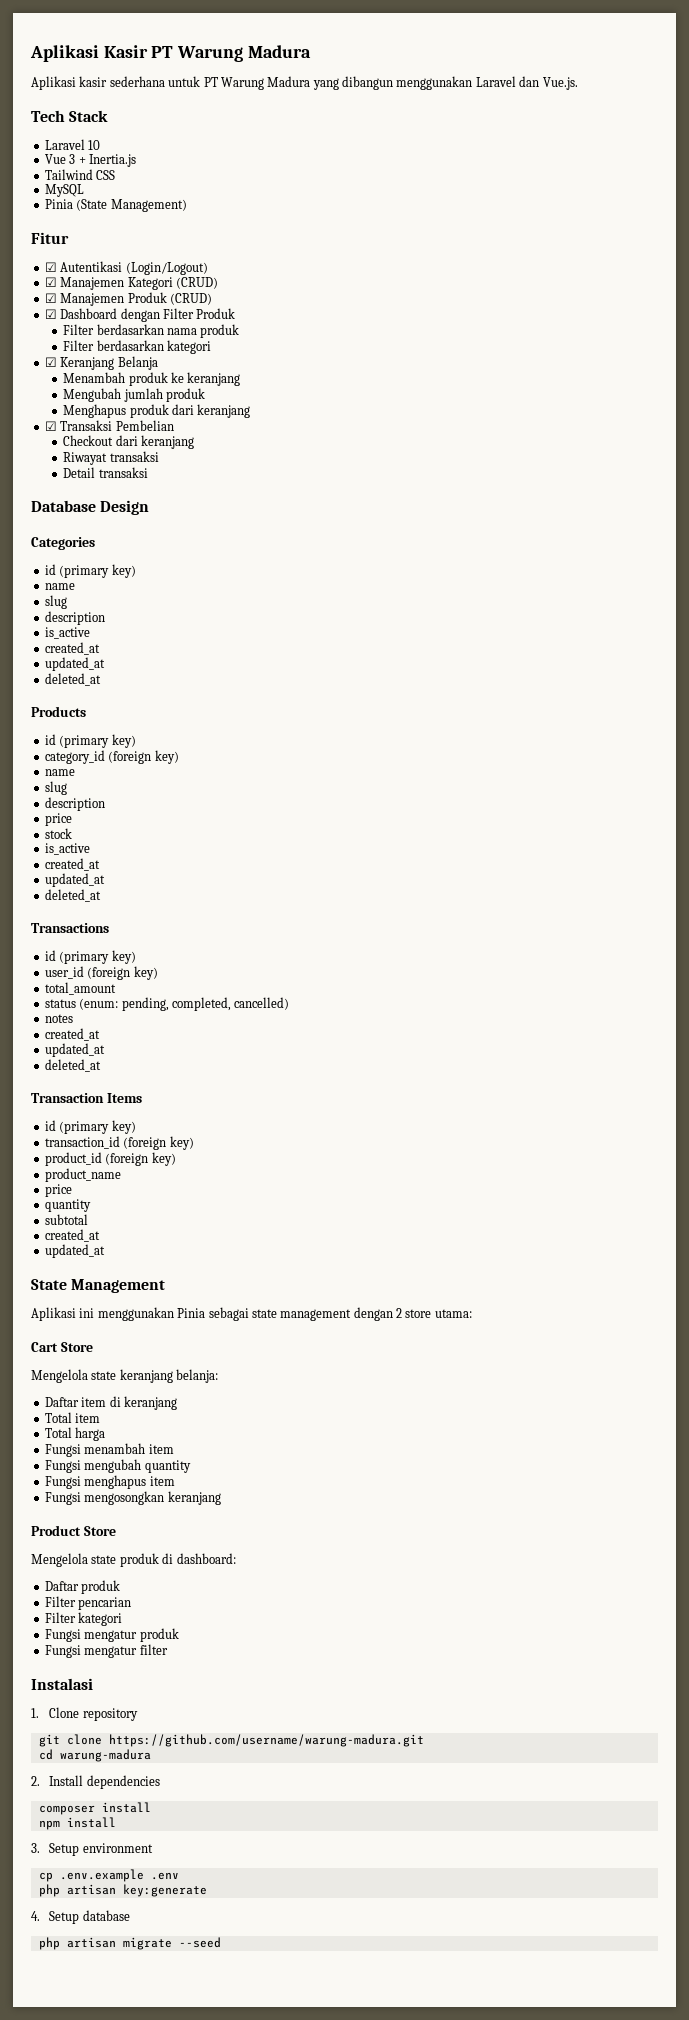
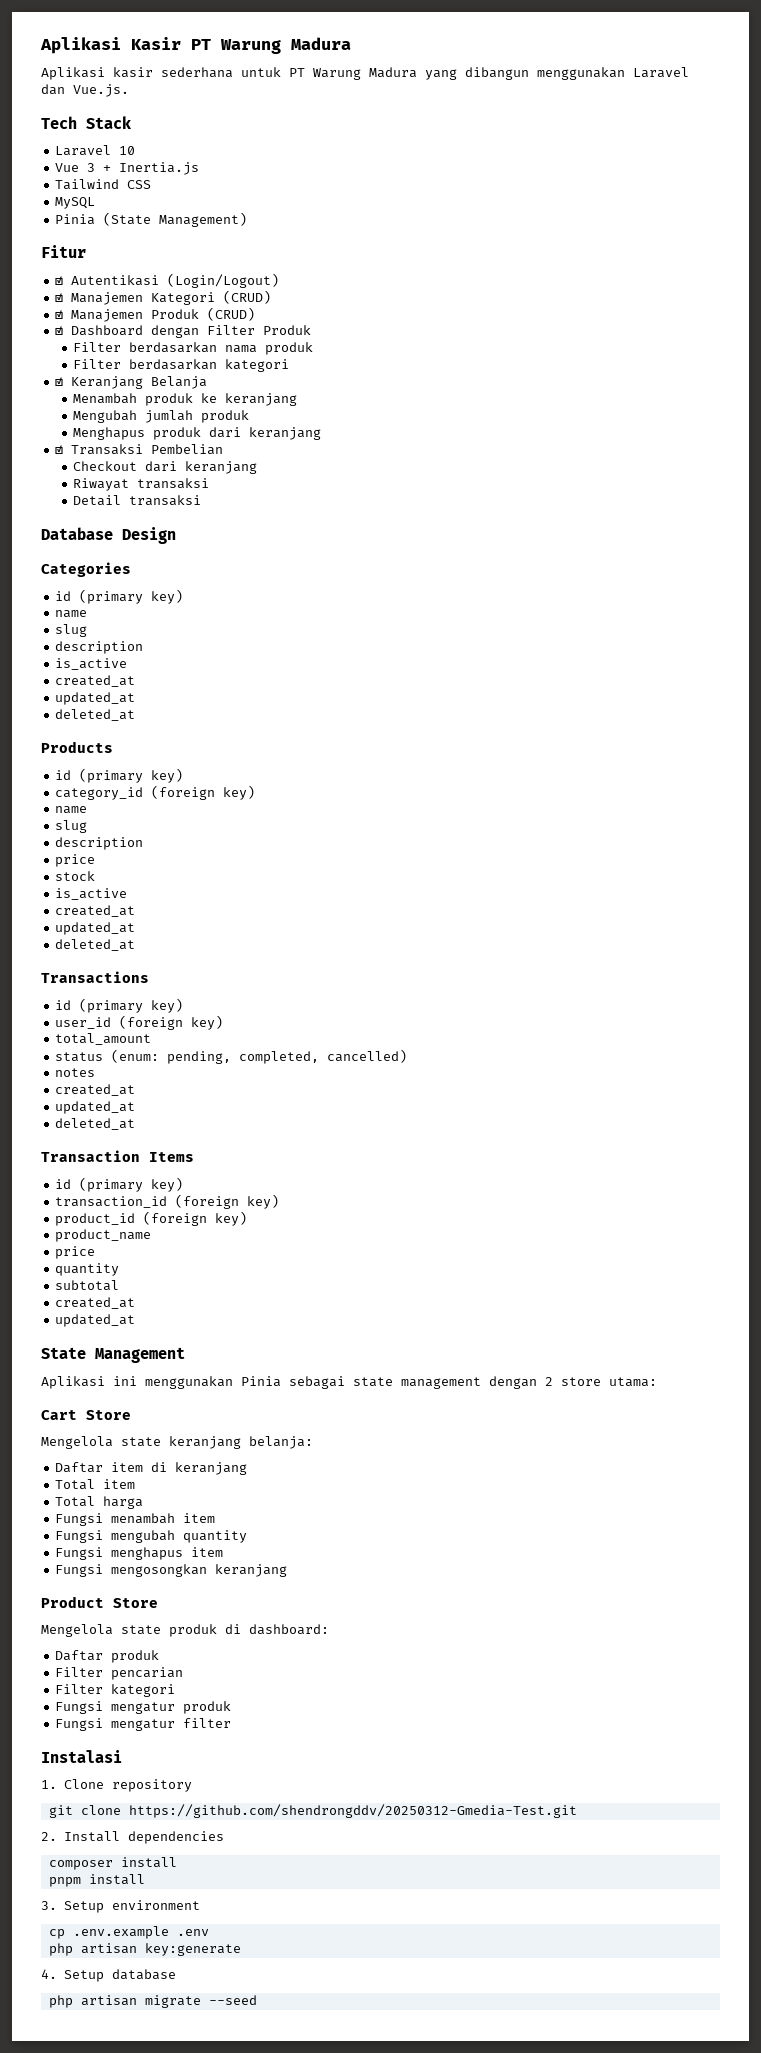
[108,1734,424,1747] [38,1749,151,1762] https://github.com/username/warung-madura.git // cd warung-madura -> [128,1804,577,1818] https://github.com/shendrongddv/20250312-Gmedia-Test.git
[38,1820,60,1830] npm -> [48,1877,81,1887] pnpm

